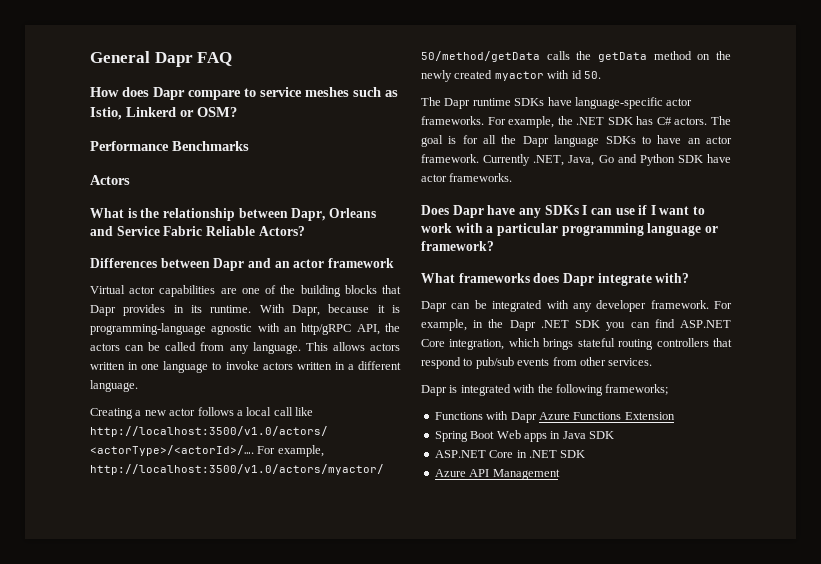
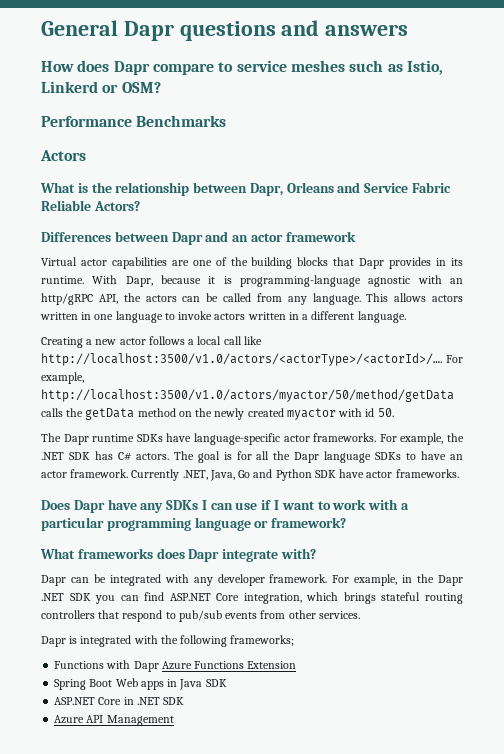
[197,52,233,66] FAQ -> [179,20,409,41] questions and answers

